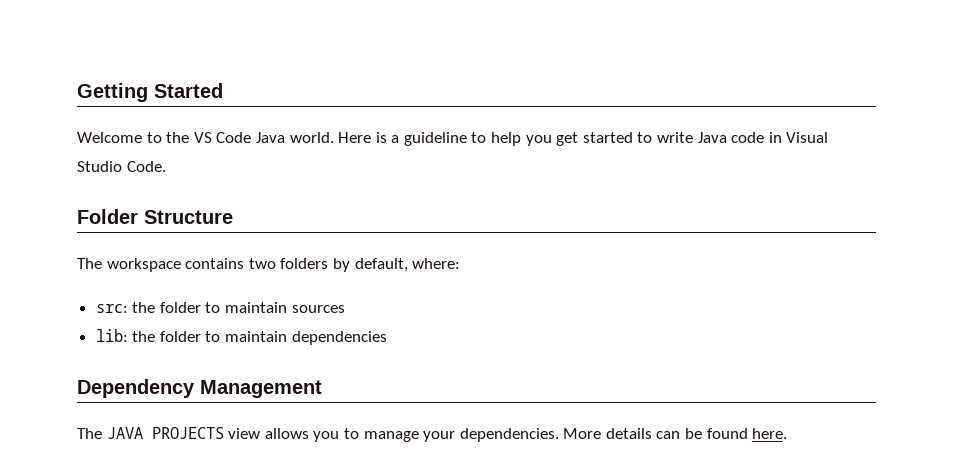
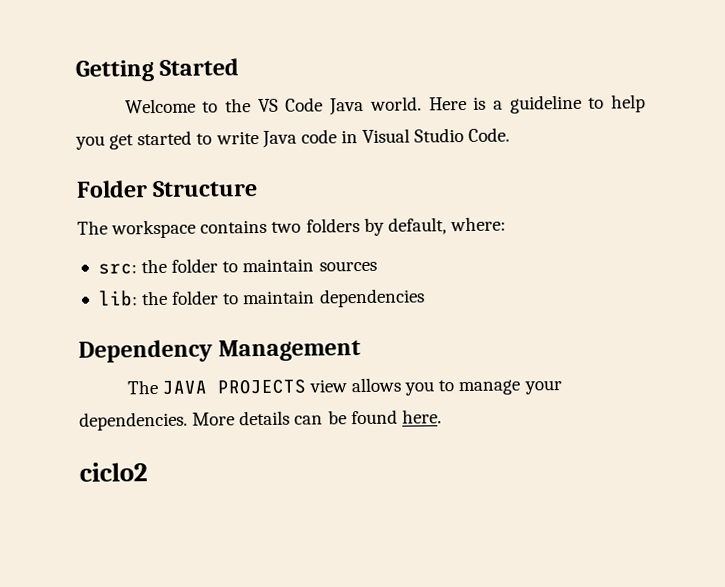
(788, 433) none -> [79,462,148,482] // ciclo2

